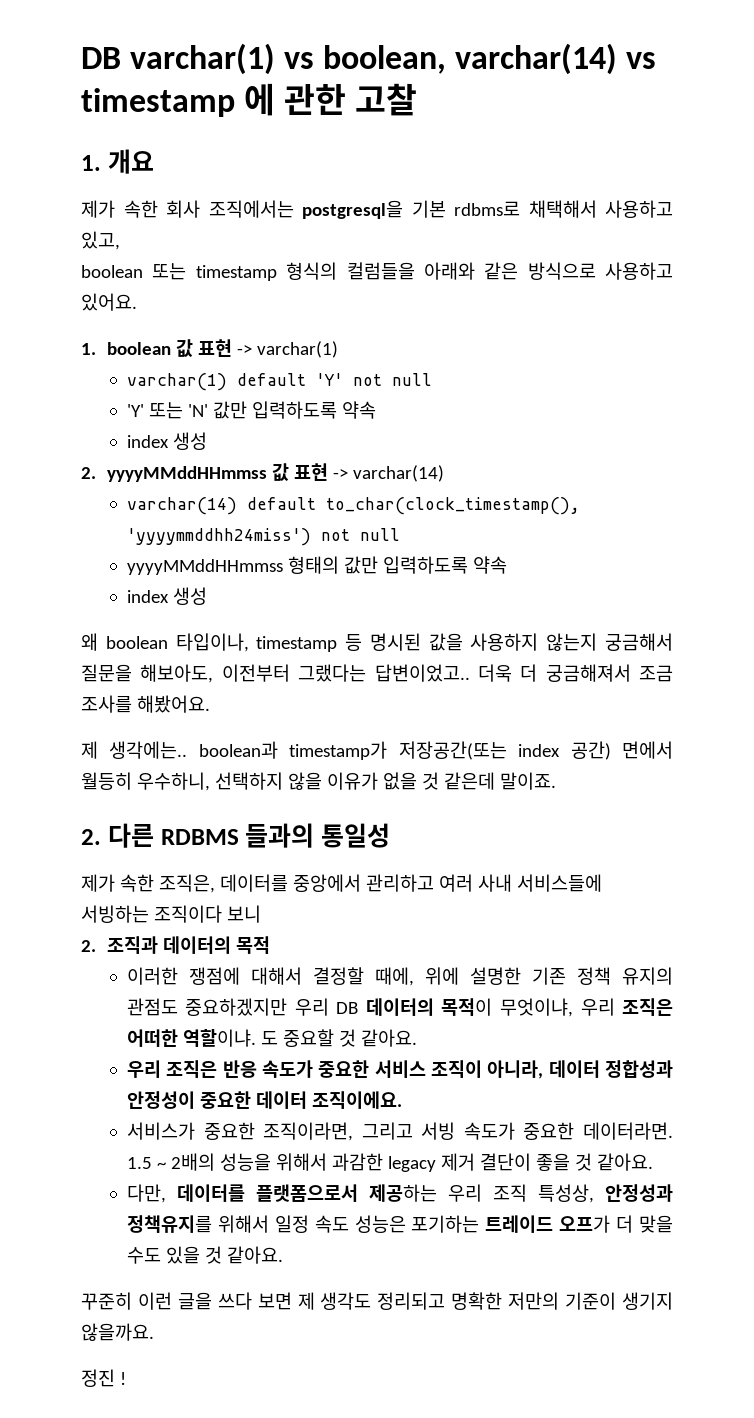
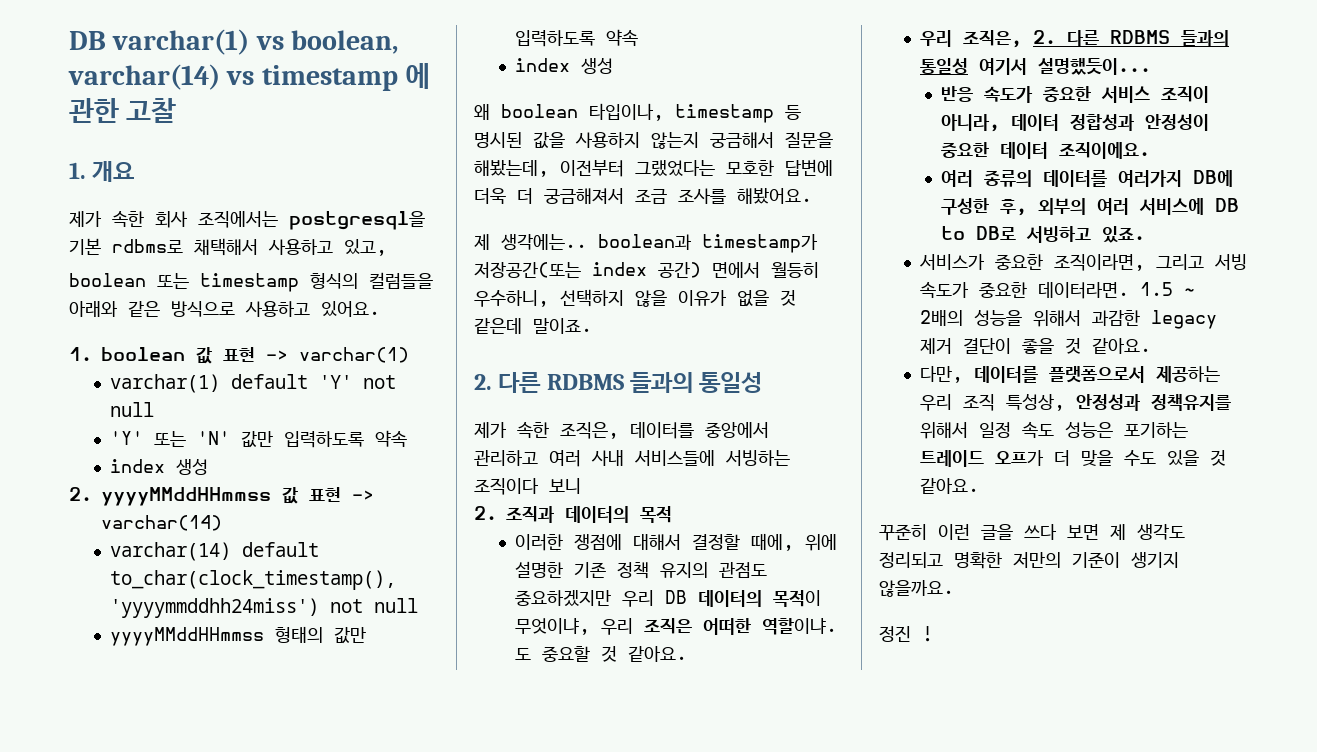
[140,664,470,683] 해보아도, 이전부터 그랬다는 답변이었고.. -> [474,159,833,177] 해봤는데, 이전부터 그랬었다는 모호한 답변에
[166,1060,218,1078] 조직은 -> [962,30,1229,48] [919,58,1151,75] 조직은, 2. 다른 RDBMS 들과의 통일성 여기서 설명했듯이... //
(402, 1100) none -> [941,170,1234,187] [941,198,1240,216] [941,226,1146,243] // 여러 종류의 데이터를 여러가지 DB에 구성한 후, 외부의 여러 서비스에 DB to DB로 서빙하고 있죠.

